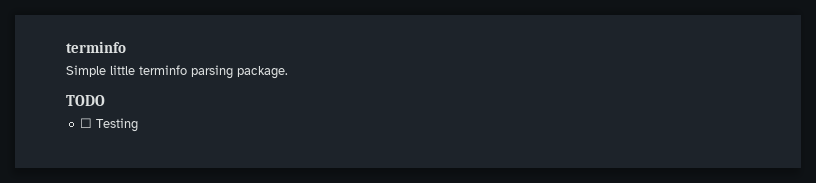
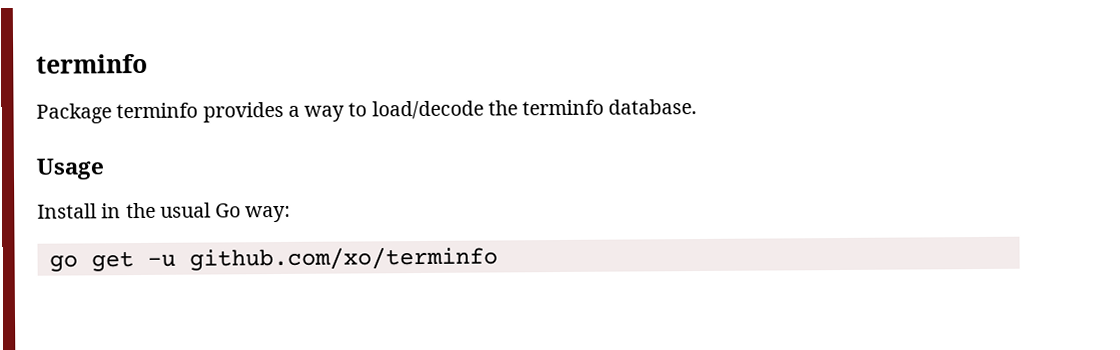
[66,65,288,79] [66,95,105,106] [80,118,139,132] Simple little terminfo parsing package. // TODO // ☐ Testing -> [36,99,698,124] [36,158,105,180] [37,202,292,223] [48,246,498,272] Package terminfo provides a way to load/decode the terminfo database. // Usage // Install in the usual Go way: // go get -u github.com/xo/terminfo

